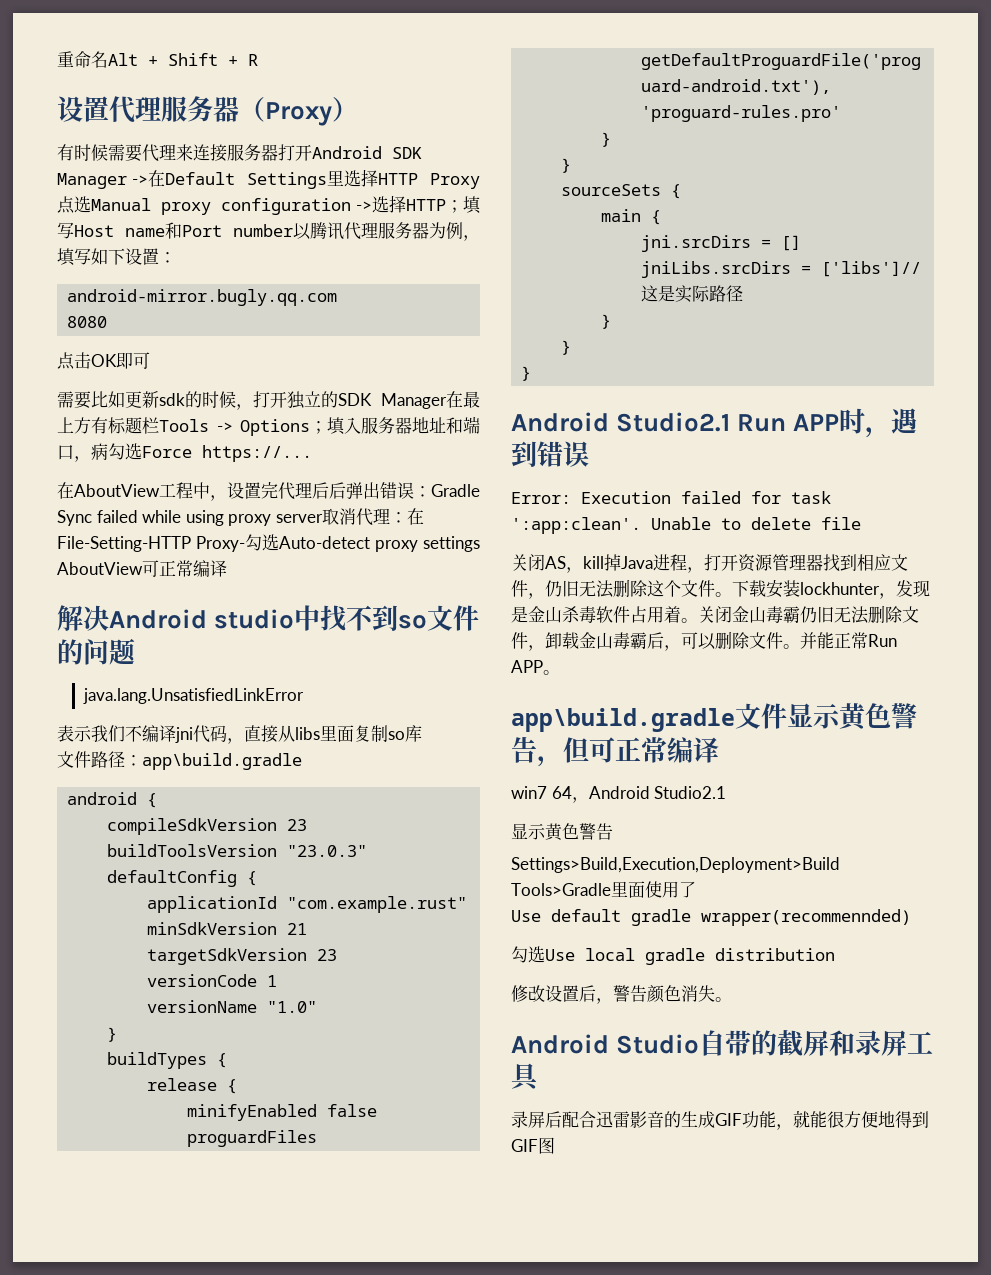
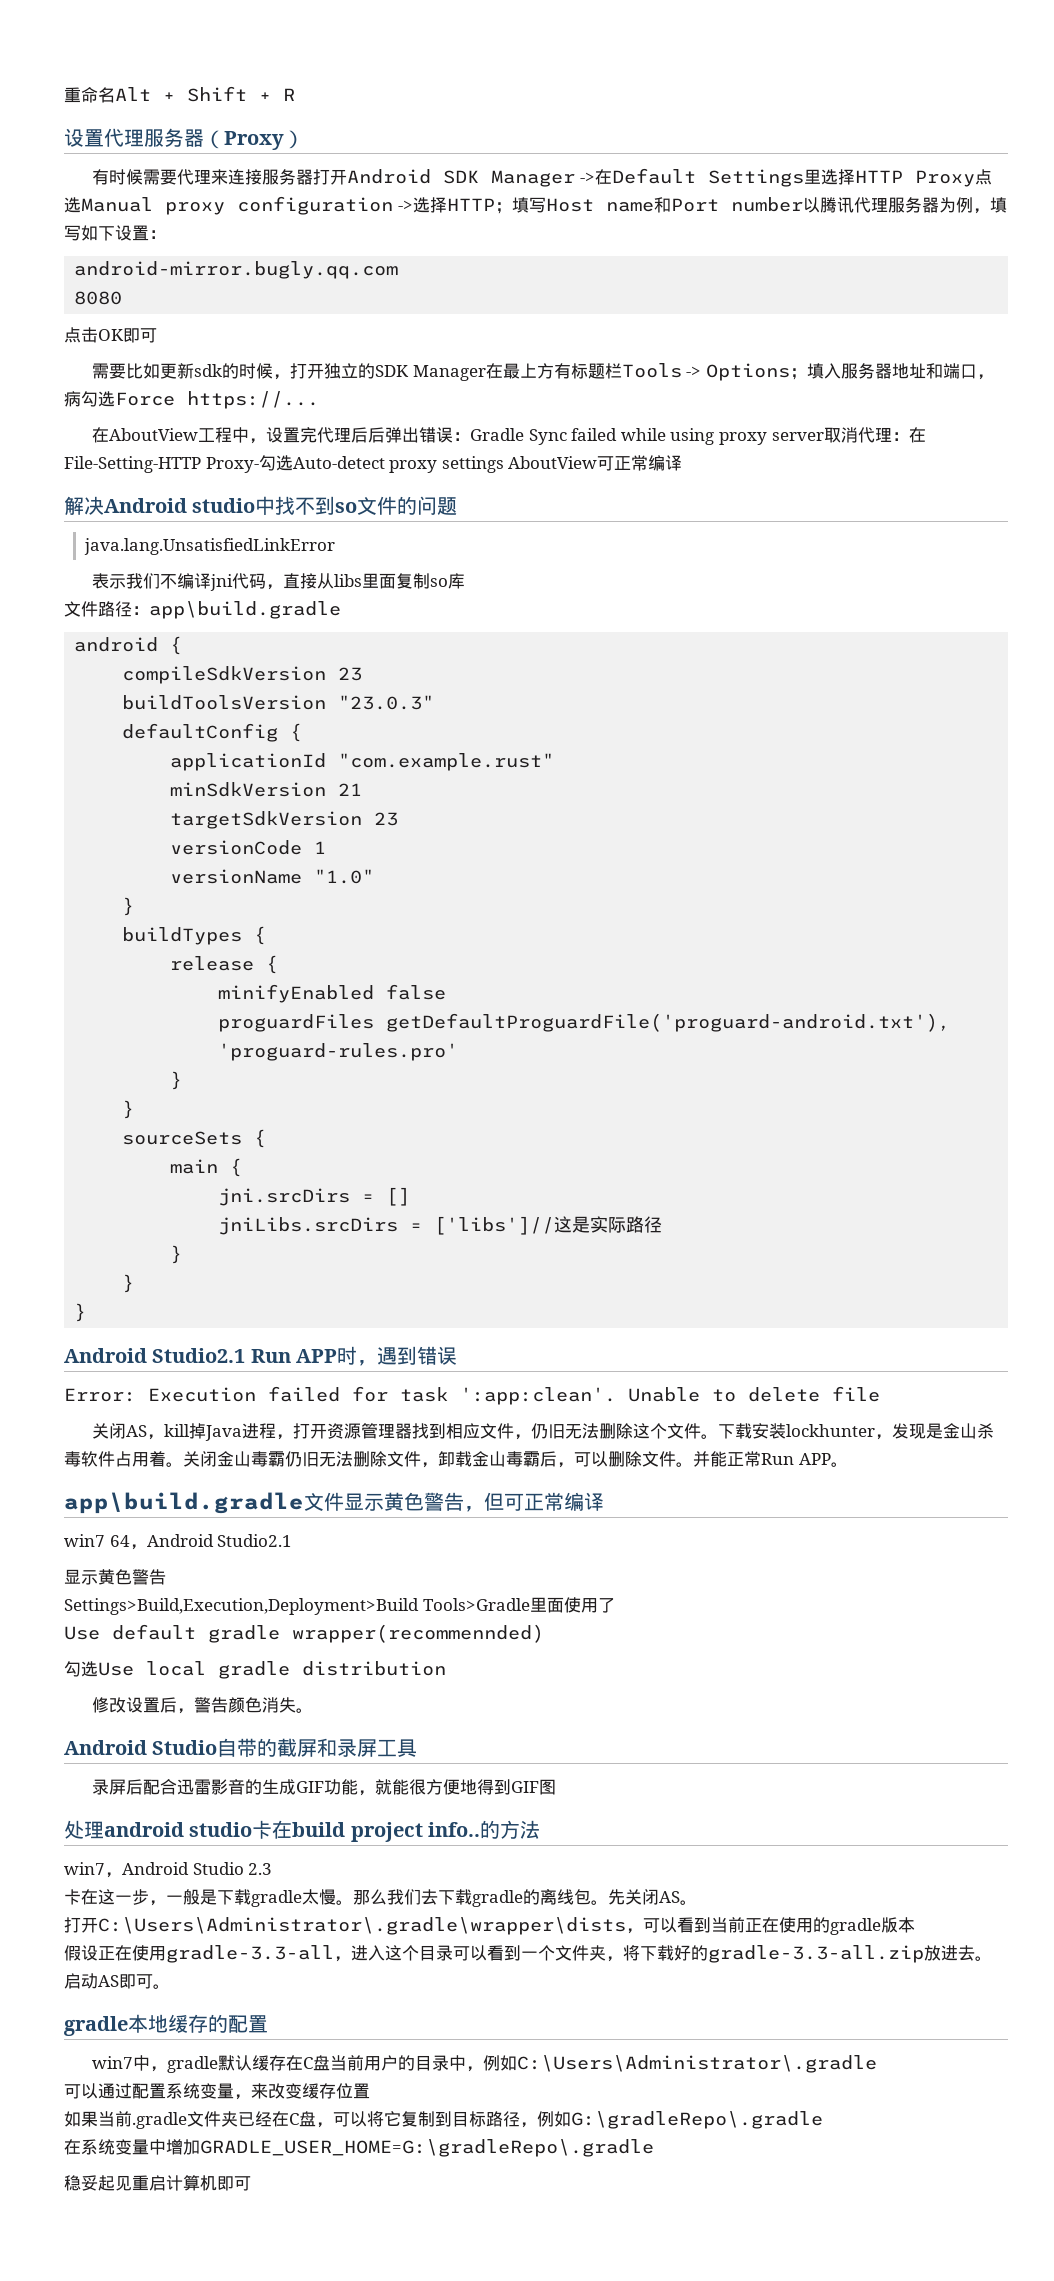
(555, 1145) none -> [64,1820,541,1842] [64,1862,273,1878] [64,1889,697,1907] [64,1917,915,1935] [64,1945,992,1963] [64,1973,170,1989] [64,2014,268,2036] [92,2055,878,2073] [64,2083,370,2100] [64,2111,823,2129] [64,2139,654,2157] [64,2175,251,2191] // 处理android studio卡在build project info..的方法 // win7，Android Studio 2.3 // 卡在这一步，一般是下载gradle太慢。那么我们去下载gradle的离线包。先关闭AS。 // 打开C:\Users\Administrator\.gradle\wrapper\dists，可以看到当前正在使用的gradle版本 // 假设正在使用gradle-3.3-all，进入这个目录可以看到一个文件夹，将下载好的gradle-3.3-all.zip放进去。启动AS即可。 // gradle本地缓存的配置 // win7中，gradle默认缓存在C盘当前用户的目录中，例如C:\Users\Administrator\.gradle // 可以通过配置系统变量，来改变缓存位置 // 如果当前.gradle文件夹已经在C盘，可以将它复制到目标路径，例如G:\gradleRepo\.gradle // 在系统变量中增加GRADLE_USER_HOME=G:\gradleRepo\.gradle // 稳妥起见重启计算机即可

